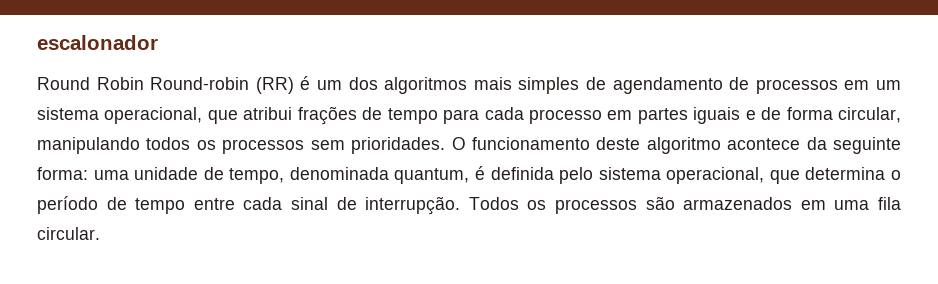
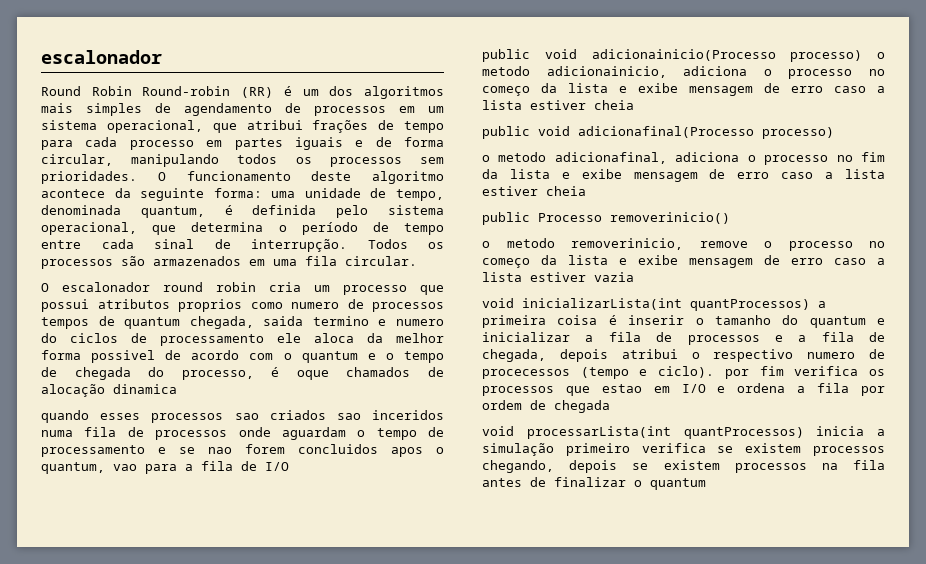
(100, 233) none -> [41,282,444,295] [41,299,444,312] [41,316,444,329] [41,333,444,346] [41,350,444,363] [41,367,444,380] [41,384,177,397] [41,410,444,423] [41,427,444,440] [41,444,444,457] [41,461,289,474] [482,49,885,62] [482,66,885,79] [482,83,885,96] [482,100,634,110] [482,126,834,139] [482,152,885,165] [482,169,885,182] [482,186,586,196] [482,212,730,225] [482,238,885,251] [482,255,885,268] [482,272,634,282] [482,298,826,311] [482,315,885,328] [482,332,885,345] [482,349,885,362] [482,366,885,379] [482,383,885,396] [482,400,610,413] [482,426,885,439] [482,443,885,456] [482,460,885,473] [482,477,706,490] // O escalonador round robin cria um processo que possui atributos proprios como numero de processos tempos de quantum chegada, saida termino e numero do ciclos de processamento ele aloca da melhor forma possivel de acordo com o quantum e o tempo de chegada do processo, é oque chamados de alocação dinamica // quando esses processos sao criados sao inceridos numa fila de processos onde aguardam o tempo de processamento e se nao forem concluidos apos o quantum, vao para a fila de I/O // public void adicionainicio(Processo processo) o metodo adicionainicio, adiciona o processo no começo da lista e exibe mensagem de erro caso a lista estiver cheia // public void adicionafinal(Processo processo) // o metodo adicionafinal, adiciona o processo no fim da lista e exibe mensagem de erro caso a lista estiver cheia // public Processo removerinicio() // o metodo removerinicio, remove o processo no começo da lista e exibe mensagem de erro caso a lista estiver vazia // void inicializarLista(int quantProcessos) a primeira coisa é inserir o tamanho do quantum e inicializar a fila de processos e a fila de chegada, depois atribui o respectivo numero de procecessos (tempo e ciclo). por fim verifica os processos que estao em I/O e ordena a fila por ordem de chegada // void processarLista(int quantProcessos) inicia a simulação primeiro verifica se existem processos chegando, depois se existem processos na fila antes de finalizar o quantum

